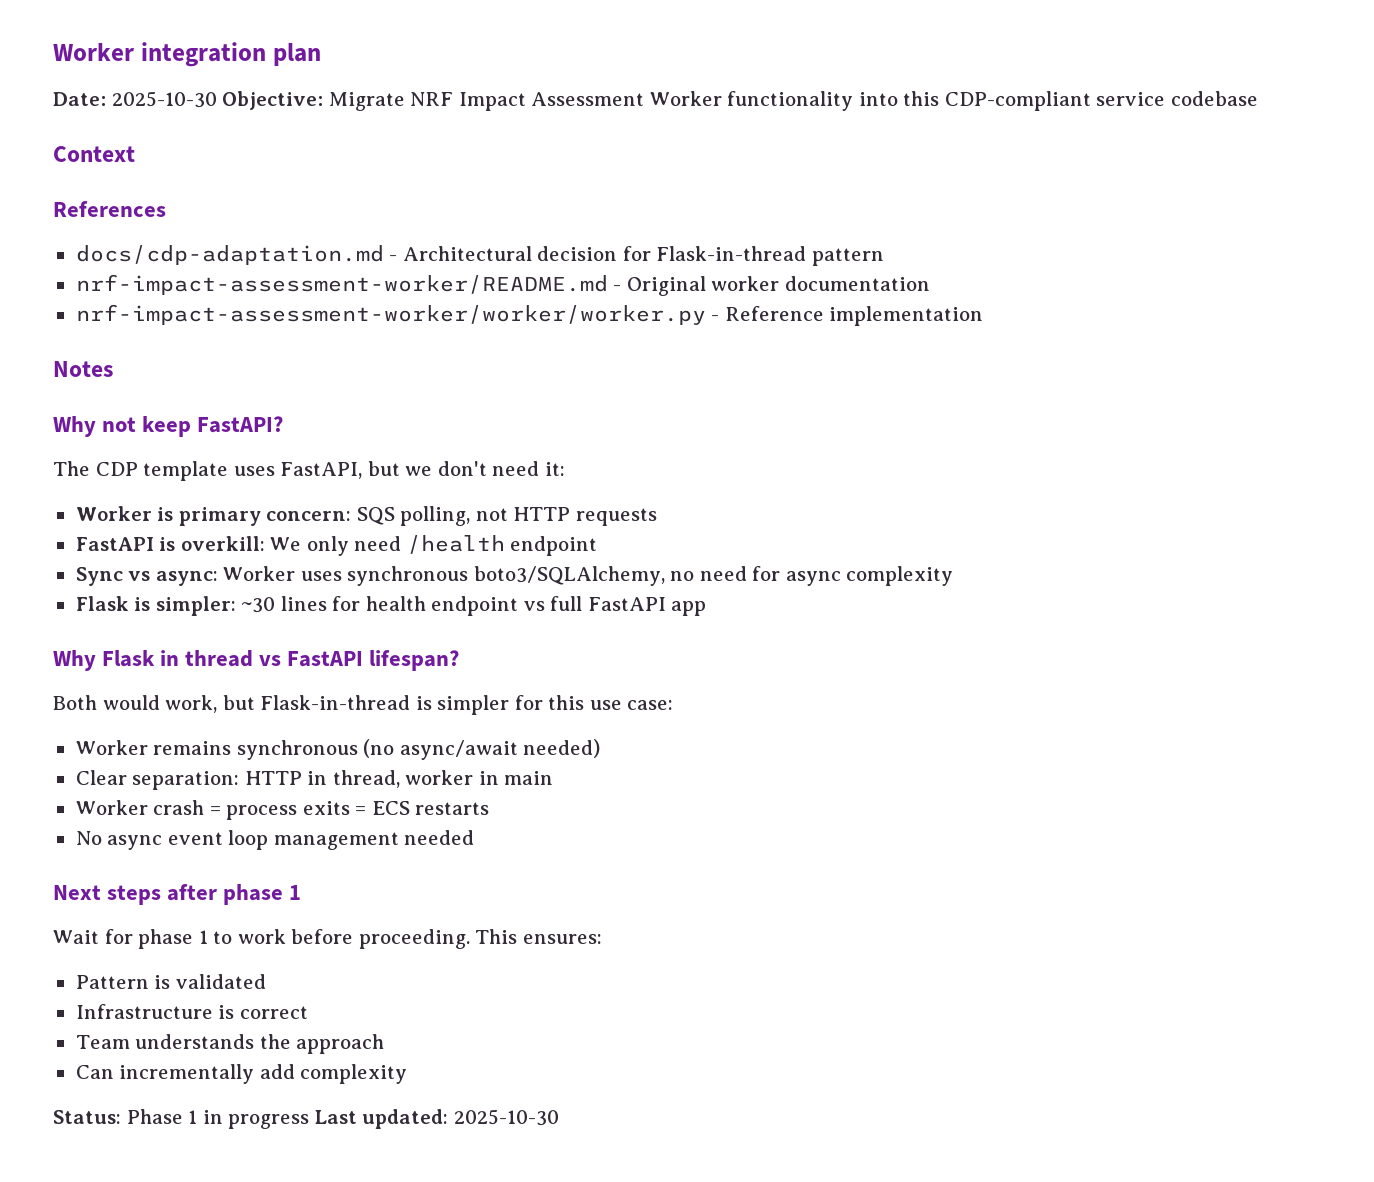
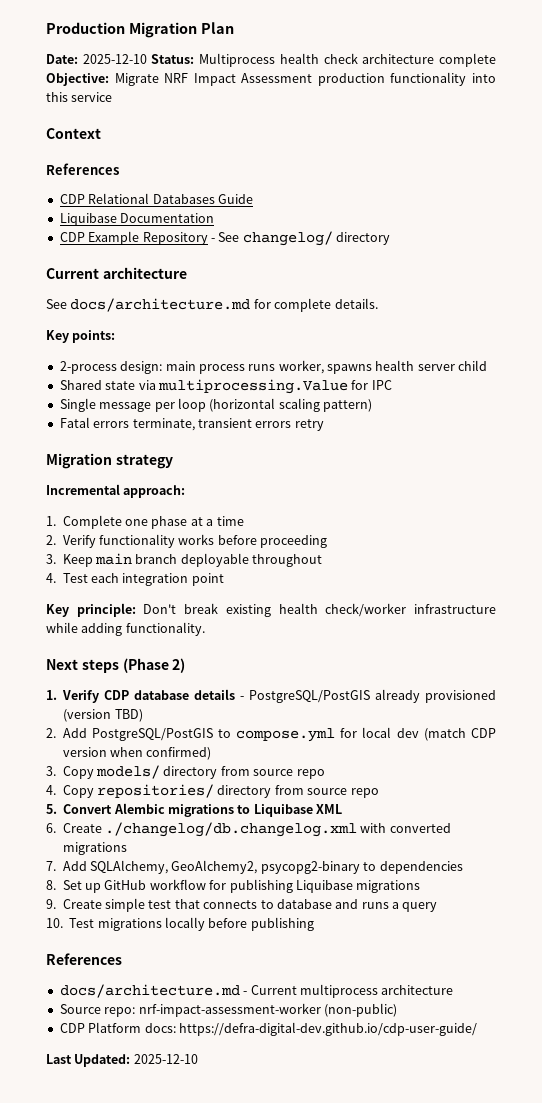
[53,42,321,67] [53,91,217,108] Worker integration plan // Date: 2025-10-30 -> [46,22,234,38] [46,53,497,67] Production Migration Plan // Date: 2025-12-10 Status: Multiprocess health check architecture complete
[649,91,722,106] Worker -> [317,73,385,86] production
[944,91,1091,111] CDP-compliant -> (68, 97) none
[1170,91,1258,106] codebase -> (113, 97) none
[75,245,884,266] [75,274,930,296] [75,304,984,326] [53,361,113,377] [53,416,284,437] [53,461,565,481] [75,506,657,526] [75,535,598,556] [75,566,954,586] [75,596,707,616] [53,650,460,671] [53,695,674,715] [75,739,601,760] [75,770,554,790] [75,800,490,820] [75,830,475,850] [53,884,302,905] [53,929,602,949] [75,974,266,989] [75,1004,308,1019] [75,1034,385,1054] [75,1064,408,1084] [53,1109,559,1129] docs/cdp-adaptation.md - Architectural decision for Flask-in-thread pattern // nrf-impact-assessment-worker/README.md - Original worker documentation // nrf-impact-assessment-worker/worker/worker.py - Reference implementation // Notes // Why not keep FastAPI? // The CDP template uses FastAPI, but we don't need it: // Worker is primary concern: SQS polling, not HTTP requests // FastAPI is overkill: We only need /health endpoint // Sync vs async: Worker uses synchronous boto3/SQLAlchemy, no need for async complexity // Flask is simpler: ~30 lines for health endpoint vs full FastAPI app // Why Flask in thread vs FastAPI lifespan? // Both would work, but Flask-in-thread is simpler for this use case: // Worker remains synchronous (no async/await needed) // Clear separation: HTTP in thread, worker in main // Worker crash = process exits = ECS restarts // No async event loop management needed // Next steps after phase 1 // Wait for phase 1 to work before proceeding. This ensures: // Pattern is validated // Infrastructure is correct // Team understands the approach // Can incrementally add complexity // Status: Phase 1 in progress Last updated: 2025-10-30 -> [59,193,253,204] [59,213,215,226] [59,231,390,246] [46,267,187,279] [46,298,378,312] [46,330,116,343] [59,360,488,374] [59,379,392,394] [59,398,372,412] [59,417,324,431] [46,453,173,469] [46,484,186,498] [46,515,244,529] [46,534,328,548] [46,553,323,567] [46,573,224,586] [46,603,497,617] [46,622,205,636] [46,658,186,673] [46,689,497,703] [63,709,143,722] [46,727,497,742] [62,747,212,760] [46,765,325,779] [46,784,379,798] [46,803,343,817] [46,822,451,837] [62,842,127,855] [46,860,463,874] [46,879,421,893] [46,898,438,912] [46,917,314,931] [46,953,122,965] [59,984,454,998] [59,1003,397,1017] [59,1022,477,1036] [46,1054,198,1067] CDP Relational Databases Guide // Liquibase Documentation // CDP Example Repository - See changelog/ directory // Current architecture // See docs/architecture.md for complete details. // Key points: // 2-process design: main process runs worker, spawns health server child // Shared state via multiprocessing.Value for IPC // Single message per loop (horizontal scaling pattern) // Fatal errors terminate, transient errors retry // Migration strategy // Incremental approach: // 1. Complete one phase at a time // 2. Verify functionality works before proceeding // 3. Keep main branch deployable throughout // 4. Test each integration point // Key principle: Don't break existing health check/worker infrastructure while adding functionality. // Next steps (Phase 2) // 1. Verify CDP database details - PostgreSQL/PostGIS already provisioned (version TBD) // 2. Add PostgreSQL/PostGIS to compose.yml for local dev (match CDP version when confirmed) // 3. Copy models/ directory from source repo // 4. Copy repositories/ directory from source repo // 5. Convert Alembic migrations to Liquibase XML // 6. Create ./changelog/db.changelog.xml with converted migrations // 7. Add SQLAlchemy, GeoAlchemy2, psycopg2-binary to dependencies // 8. Set up GitHub workflow for publishing Liquibase migrations // 9. Create simple test that connects to database and runs a query // 10. Test migrations locally before publishing // References // docs/architecture.md - Current multiprocess architecture // Source repo: nrf-impact-assessment-worker (non-public) // CDP Platform docs: https://defra-digital-dev.github.io/cdp-user-guide/ // Last Updated: 2025-12-10

